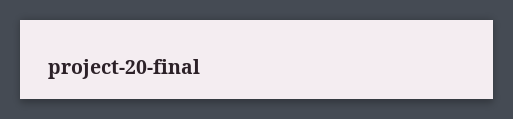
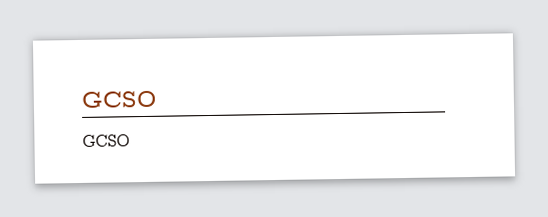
[48,59,200,79] project-20-final -> [81,90,157,108] [82,134,130,147] GCSO // GCSO

